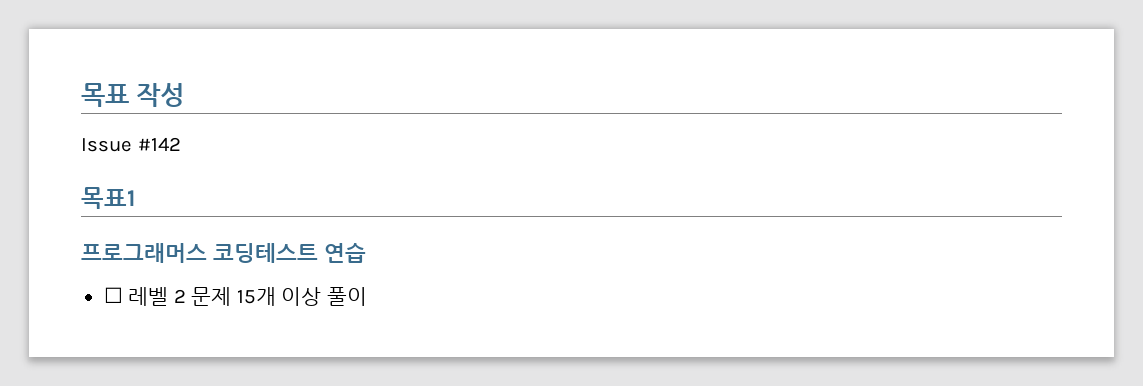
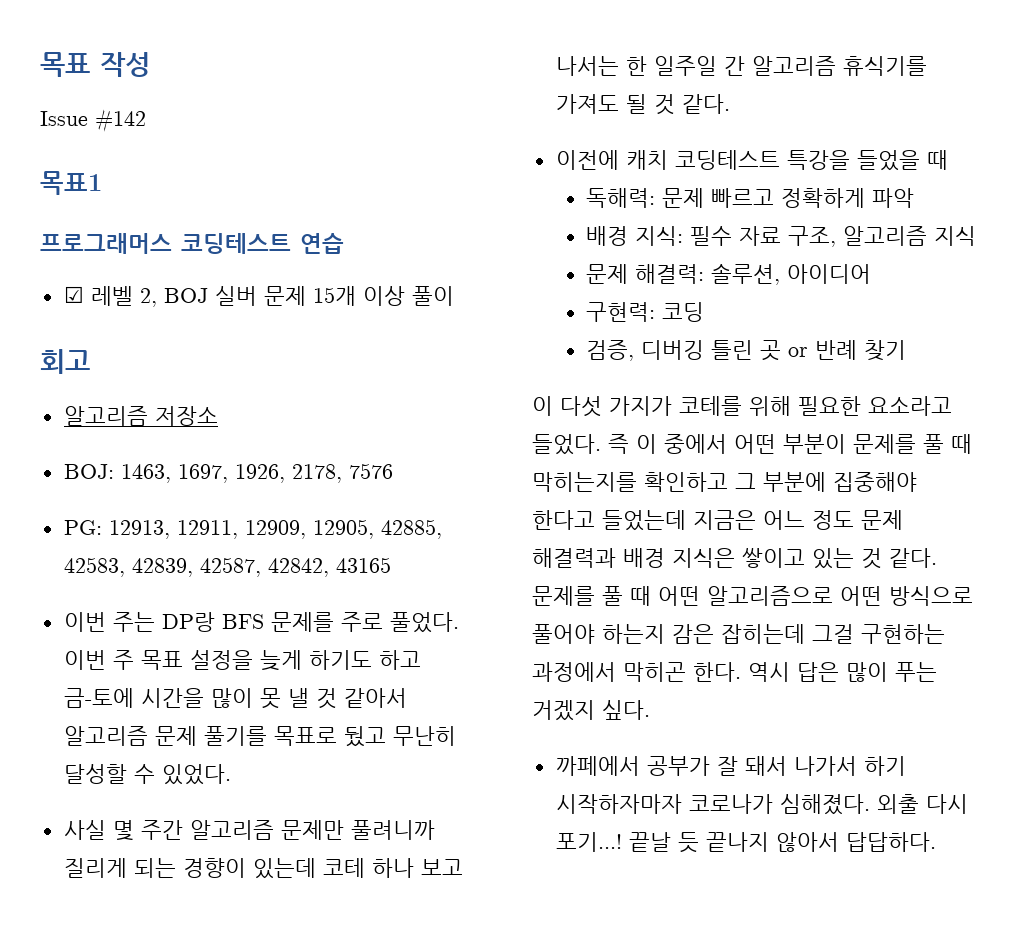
[103,287,186,306] ☐ 레벨 2 -> [63,286,257,307] ☑ 레벨 2, BOJ 실버
(367, 296) none -> [40,349,90,374] [63,406,218,426] [63,463,393,483] [63,519,442,539] [63,557,391,577] [63,612,459,633] [63,650,421,671] [63,688,407,709] [63,726,456,747] [63,764,231,785] [63,820,435,841] [63,858,463,879] [555,56,927,76] [555,94,730,115] [555,150,948,171] [586,188,915,208] [586,226,977,247] [586,263,872,285] [586,302,705,322] [586,340,907,361] [532,396,952,417] [532,434,972,455] [532,472,917,492] [532,510,903,531] [532,548,937,569] [532,586,973,606] [532,624,945,644] [532,662,937,682] [532,700,650,721] [555,756,906,776] [555,794,968,815] [555,832,936,853] // 회고 // 알고리즘 저장소 // BOJ: 1463, 1697, 1926, 2178, 7576 // PG: 12913, 12911, 12909, 12905, 42885, 42583, 42839, 42587, 42842, 43165 // 이번 주는 DP랑 BFS 문제를 주로 풀었다. 이번 주 목표 설정을 늦게 하기도 하고 금-토에 시간을 많이 못 낼 것 같아서 알고리즘 문제 풀기를 목표로 뒀고 무난히 달성할 수 있었다. // 사실 몇 주간 알고리즘 문제만 풀려니까 질리게 되는 경향이 있는데 코테 하나 보고 나서는 한 일주일 간 알고리즘 휴식기를 가져도 될 것 같다. // 이전에 캐치 코딩테스트 특강을 들었을 때 // 독해력: 문제 빠르고 정확하게 파악 // 배경 지식: 필수 자료 구조, 알고리즘 지식 // 문제 해결력: 솔루션, 아이디어 // 구현력: 코딩 // 검증, 디버깅 틀린 곳 or 반례 찾기 // 이 다섯 가지가 코테를 위해 필요한 요소라고 들었다. 즉 이 중에서 어떤 부분이 문제를 풀 때 막히는지를 확인하고 그 부분에 집중해야 한다고 들었는데 지금은 어느 정도 문제 해결력과 배경 지식은 쌓이고 있는 것 같다. 문제를 풀 때 어떤 알고리즘으로 어떤 방식으로 풀어야 하는지 감은 잡히는데 그걸 구현하는 과정에서 막히곤 한다. 역시 답은 많이 푸는 거겠지 싶다. // 까페에서 공부가 잘 돼서 나가서 하기 시작하자마자 코로나가 심해졌다. 외출 다시 포기...! 끝날 듯 끝나지 않아서 답답하다.

